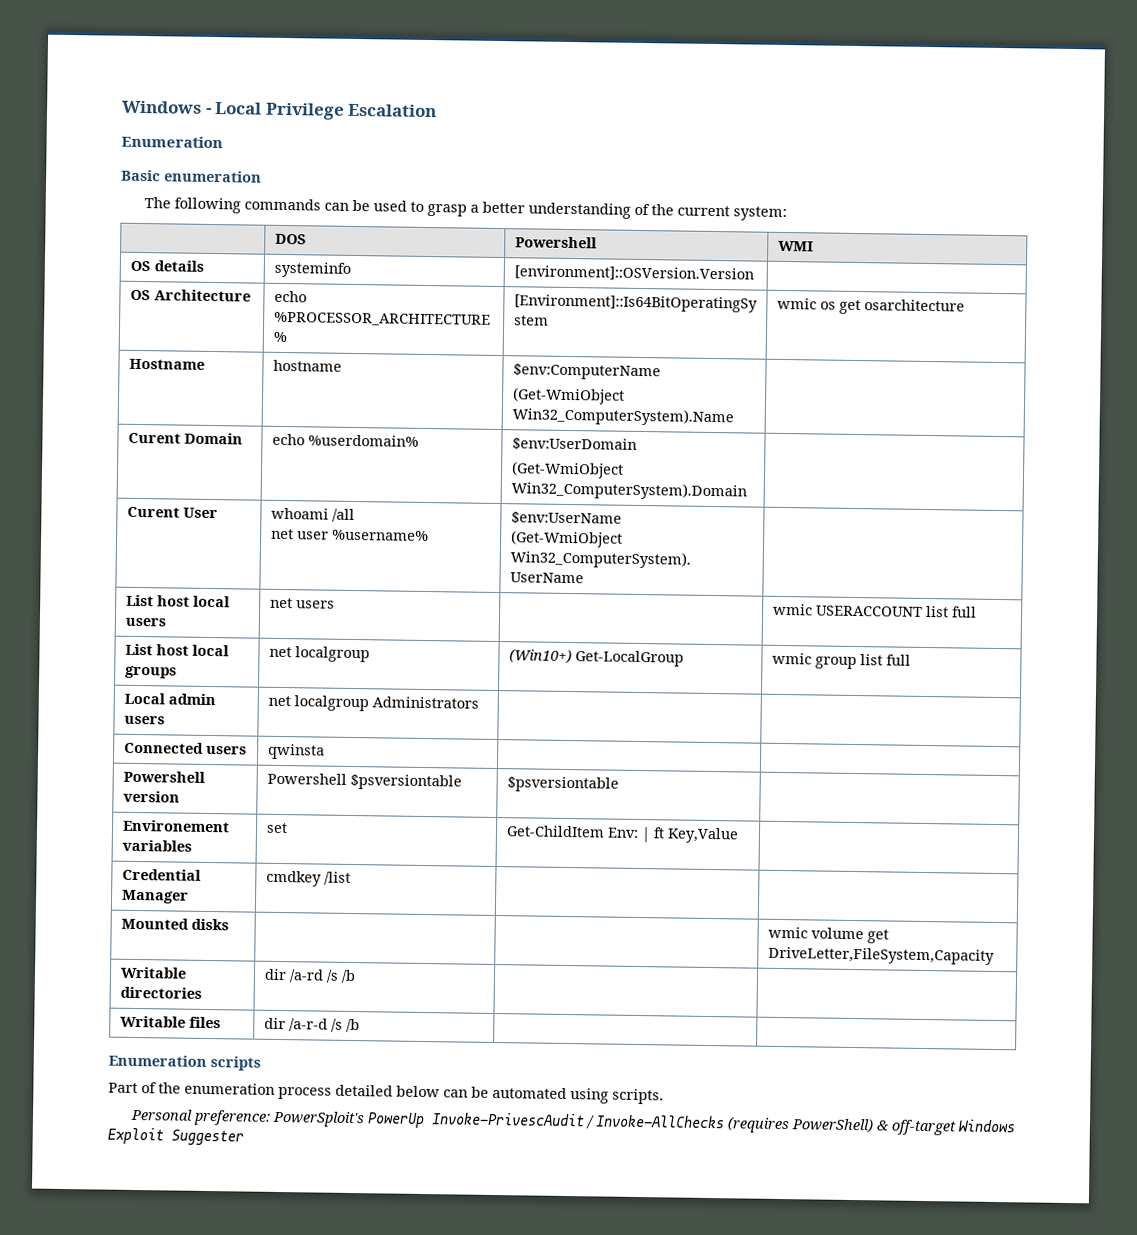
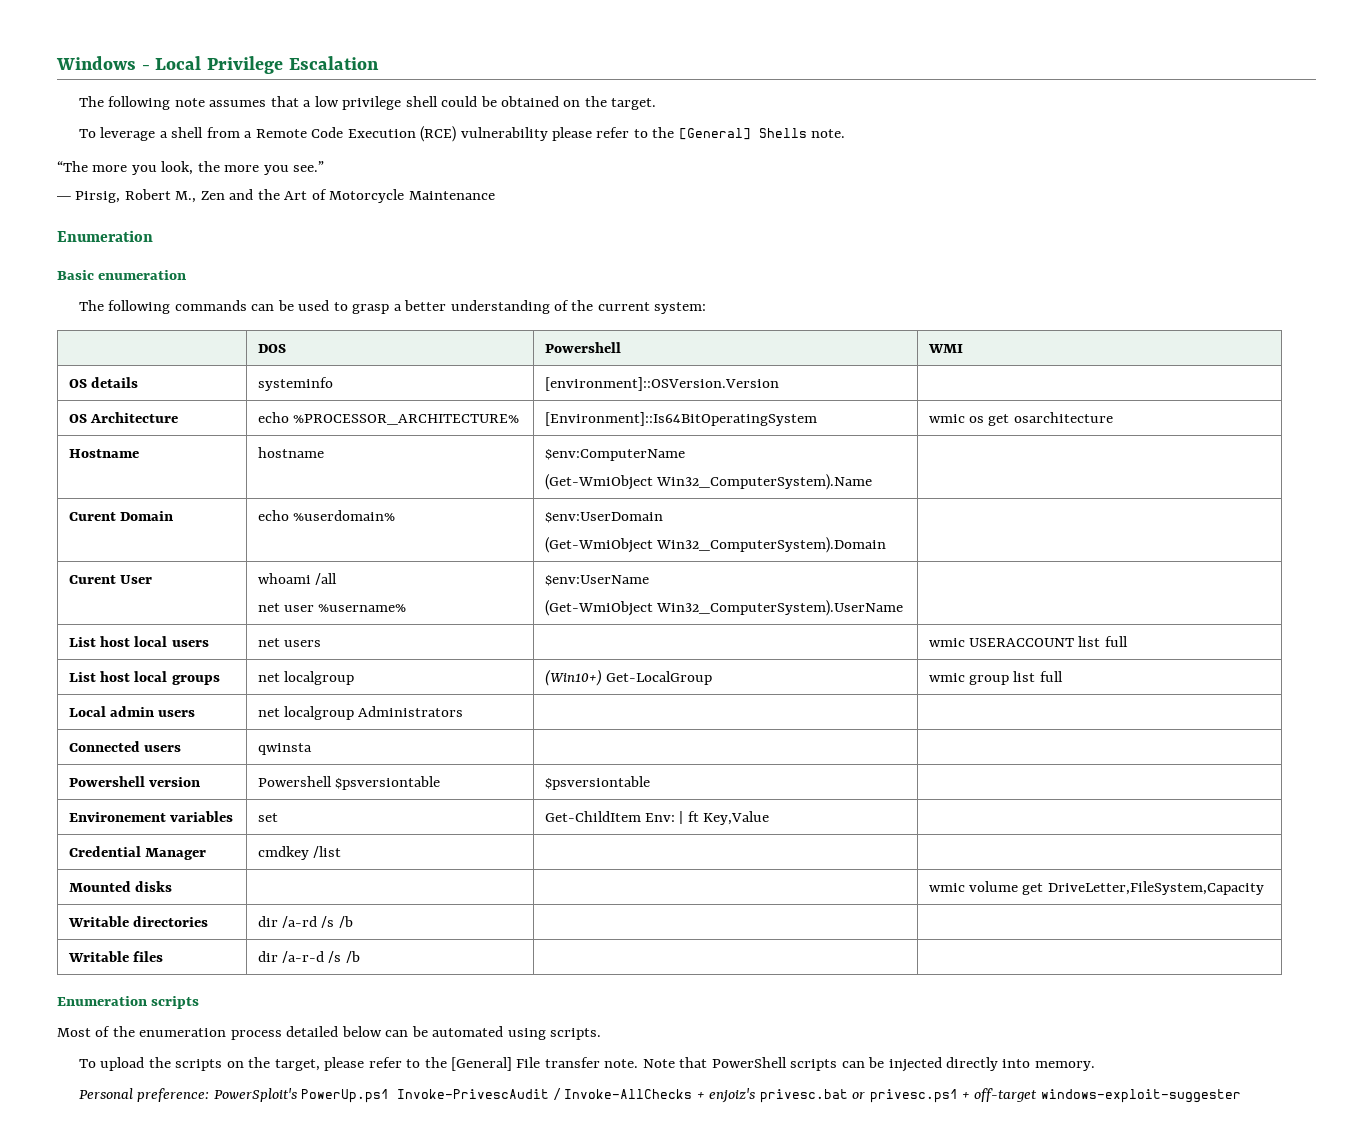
(438, 110) none -> [78,96,657,110] [78,126,846,142] [57,161,325,175] [57,189,495,203] // The following note assumes that a low privilege shell could be obtained on the target. // To leverage a shell from a Remote Code Execution (RCE) vulnerability please refer to the [General] Shells note. // “The more you look, the more you see.” // ― Pirsig, Robert M., Zen and the Art of Motorcycle Maintenance
[108,1082,138,1094] Part -> [57,1028,91,1037] Most
(664, 1096) none -> [78,1057,1095,1072] // To upload the scripts on the target, please refer to the [General] File transfer note. Note that PowerShell scripts can be injected directly into memory.
[366,1112,425,1129] PowerUp -> [301,1089,390,1103] PowerUp.ps1
[726,1116,1016,1136] [107,1127,244,1146] (requires PowerShell) & off-target Windows Exploit Suggester -> [696,1088,1241,1103] + enjoiz's privesc.bat or privesc.ps1 + off-target windows-exploit-suggester

